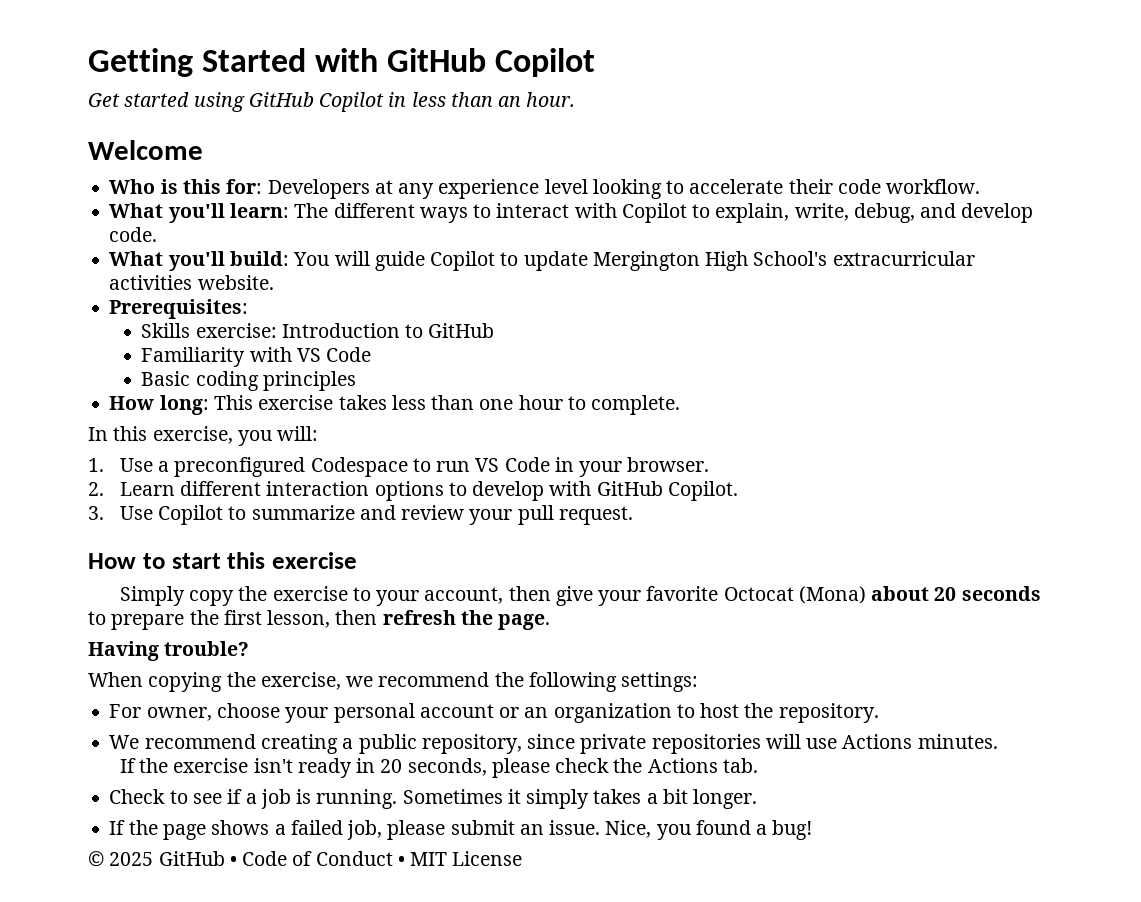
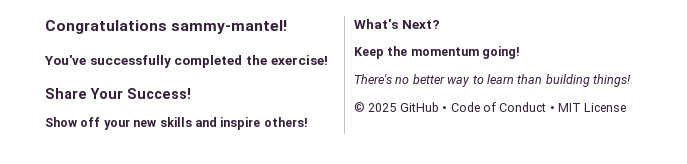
[88,48,596,77] [88,92,576,112] [88,140,203,160] [109,179,981,199] [109,203,1034,223] [109,227,158,242] [109,251,975,271] [109,275,274,290] [109,299,249,319] [141,323,495,338] [141,347,372,367] [141,371,356,391] [109,395,681,415] [88,426,319,446] [88,457,710,477] [88,481,738,501] [88,505,633,525] [88,552,357,569] [119,586,1041,606] [88,610,551,630] [88,641,250,661] [88,672,699,692] [109,703,879,723] [109,734,998,754] [119,758,758,778] [109,789,758,809] [109,820,813,840] Getting Started with GitHub Copilot // Get started using GitHub Copilot in less than an hour. // Welcome // Who is this for: Developers at any experience level looking to accelerate their code workflow. // What you'll learn: The different ways to interact with Copilot to explain, write, debug, and develop code. // What you'll build: You will guide Copilot to update Mergington High School's extracurricular activities website. // Prerequisites: // Skills exercise: Introduction to GitHub // Familiarity with VS Code // Basic coding principles // How long: This exercise takes less than one hour to complete. // In this exercise, you will: // 1. Use a preconfigured Codespace to run VS Code in your browser. // 2. Learn different interaction options to develop with GitHub Copilot. // 3. Use Copilot to summarize and review your pull request. // How to start this exercise // Simply copy the exercise to your account, then give your favorite Octocat (Mona) about 20 seconds to prepare the first lesson, then refresh the page. // Having trouble? // When copying the exercise, we recommend the following settings: // For owner, choose your personal account or an organization to host the repository. // We recommend creating a public repository, since private repositories will use Actions minutes. // If the exercise isn't ready in 20 seconds, please check the Actions tab. // Check to see if a job is running. Sometimes it simply takes a bit longer. // If the page shows a failed job, please submit an issue. Nice, you found a bug! -> [45,20,288,34] [44,55,328,68] [45,88,191,99] [45,117,308,130] [354,19,440,29] [354,46,521,59] [354,74,631,87] Congratulations sammy-mantel! // You've successfully completed the exercise! // Share Your Success! // Show off your new skills and inspire others! // What's Next? // Keep the momentum going! // There's no better way to learn than building things!

